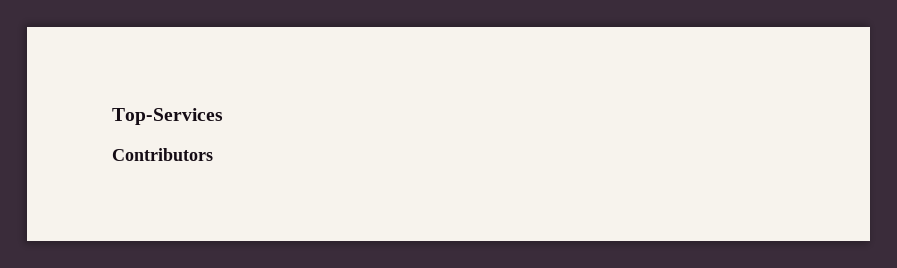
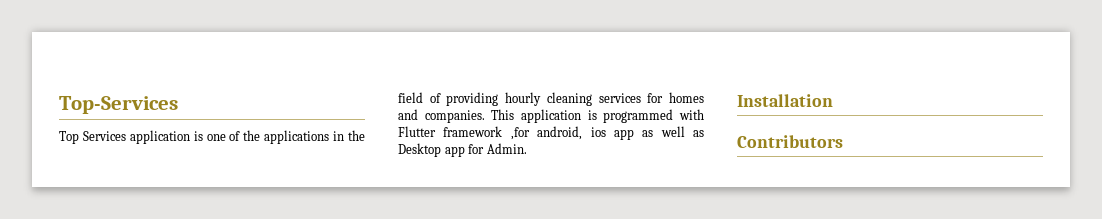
(223, 116) none -> [59,130,365,144] [398,92,704,106] [398,109,704,123] [398,126,704,140] [398,143,527,157] [737,94,833,107] // Top Services application is one of the applications in the field of providing hourly cleaning services for homes and companies. This application is programmed with Flutter framework ,for android, ios app as well as Desktop app for Admin. // Installation

